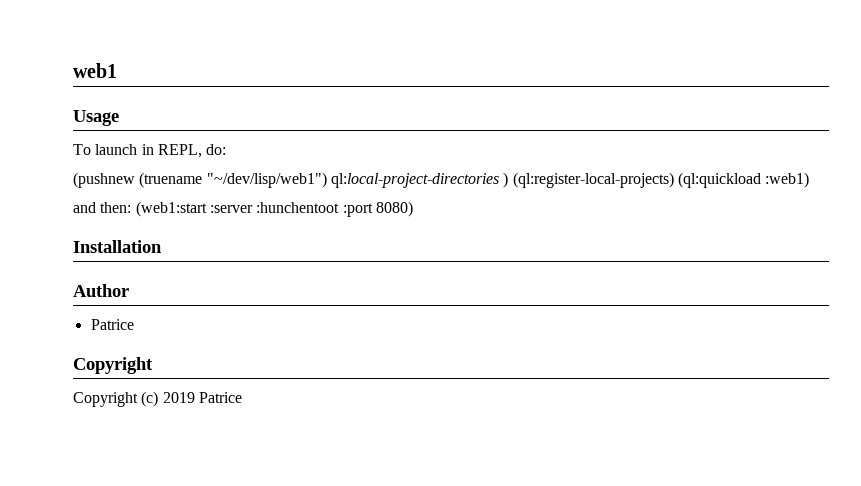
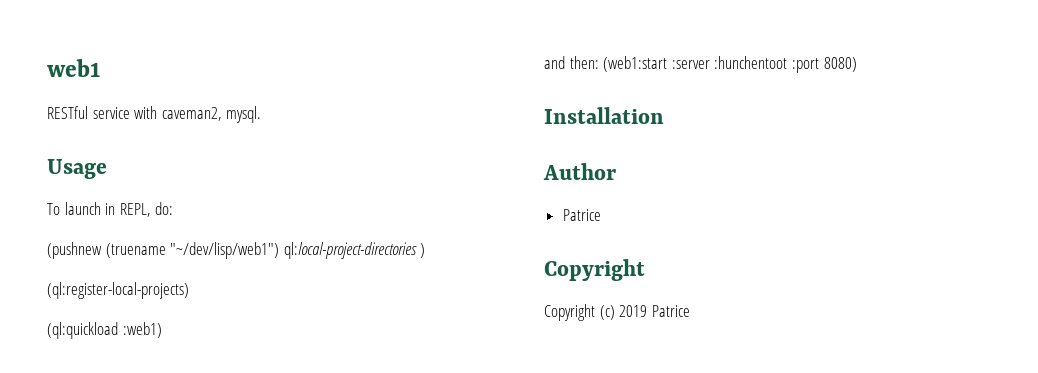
(117, 70) none -> [47,106,262,123] // RESTful service with caveman2, mysql.
(509, 180) none -> (426, 250) //
(674, 180) none -> (189, 290) //

